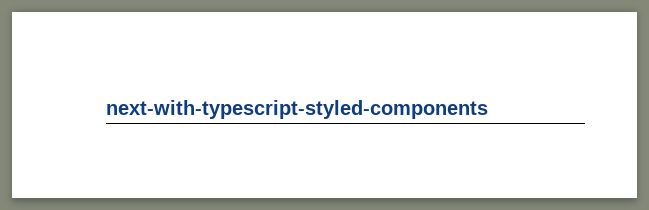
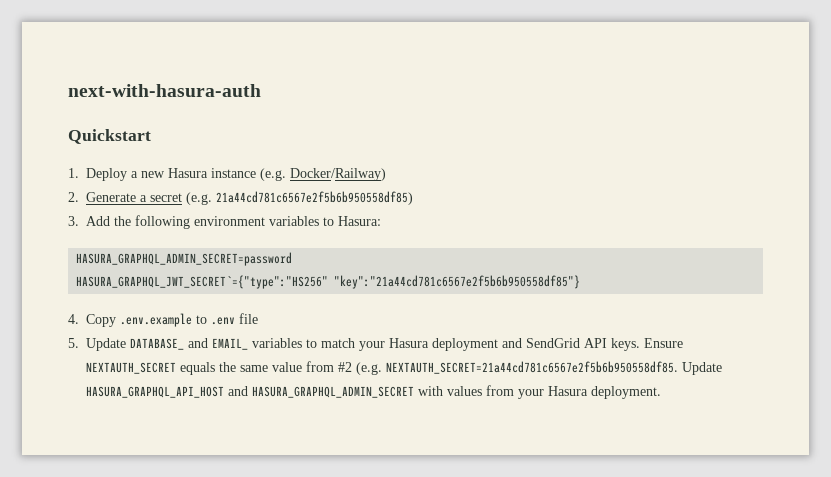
[106,100,488,119] next-with-typescript-styled-components -> [68,84,261,97] [68,129,151,144] [68,168,387,181] [68,191,414,205] [68,215,382,229] [76,252,293,266] [76,275,581,289] [68,313,259,327] [68,338,684,351] [86,361,723,375] [86,385,662,399] next-with-hasura-auth // Quickstart // 1. Deploy a new Hasura instance (e.g. Docker/Railway) // 2. Generate a secret (e.g. 21a44cd781c6567e2f5b6b950558df85) // 3. Add the following environment variables to Hasura: // HASURA_GRAPHQL_ADMIN_SECRET=password // HASURA_GRAPHQL_JWT_SECRET`={"type":"HS256" "key":"21a44cd781c6567e2f5b6b950558df85"} // 4. Copy .env.example to .env file // 5. Update DATABASE_ and EMAIL_ variables to match your Hasura deployment and SendGrid API keys. Ensure NEXTAUTH_SECRET equals the same value from #2 (e.g. NEXTAUTH_SECRET=21a44cd781c6567e2f5b6b950558df85. Update HASURA_GRAPHQL_API_HOST and HASURA_GRAPHQL_ADMIN_SECRET with values from your Hasura deployment.

